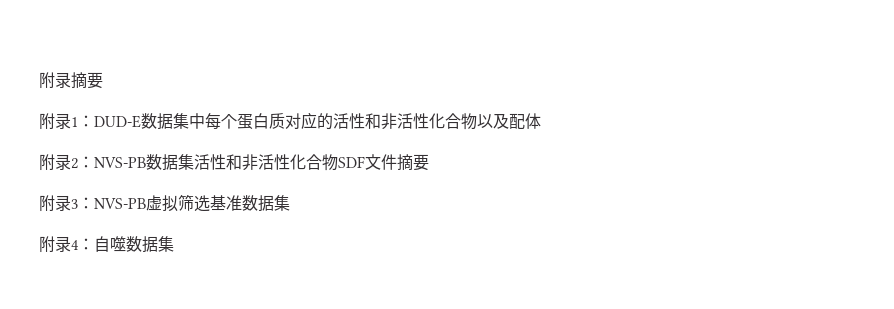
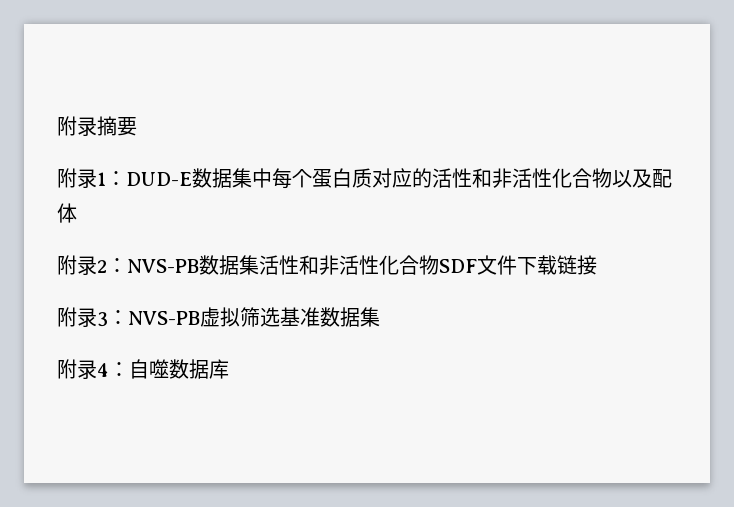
[397,154,429,171] 摘要 -> [517,255,597,275] 下载链接
[158,236,174,252] 集 -> [209,359,229,379] 库

